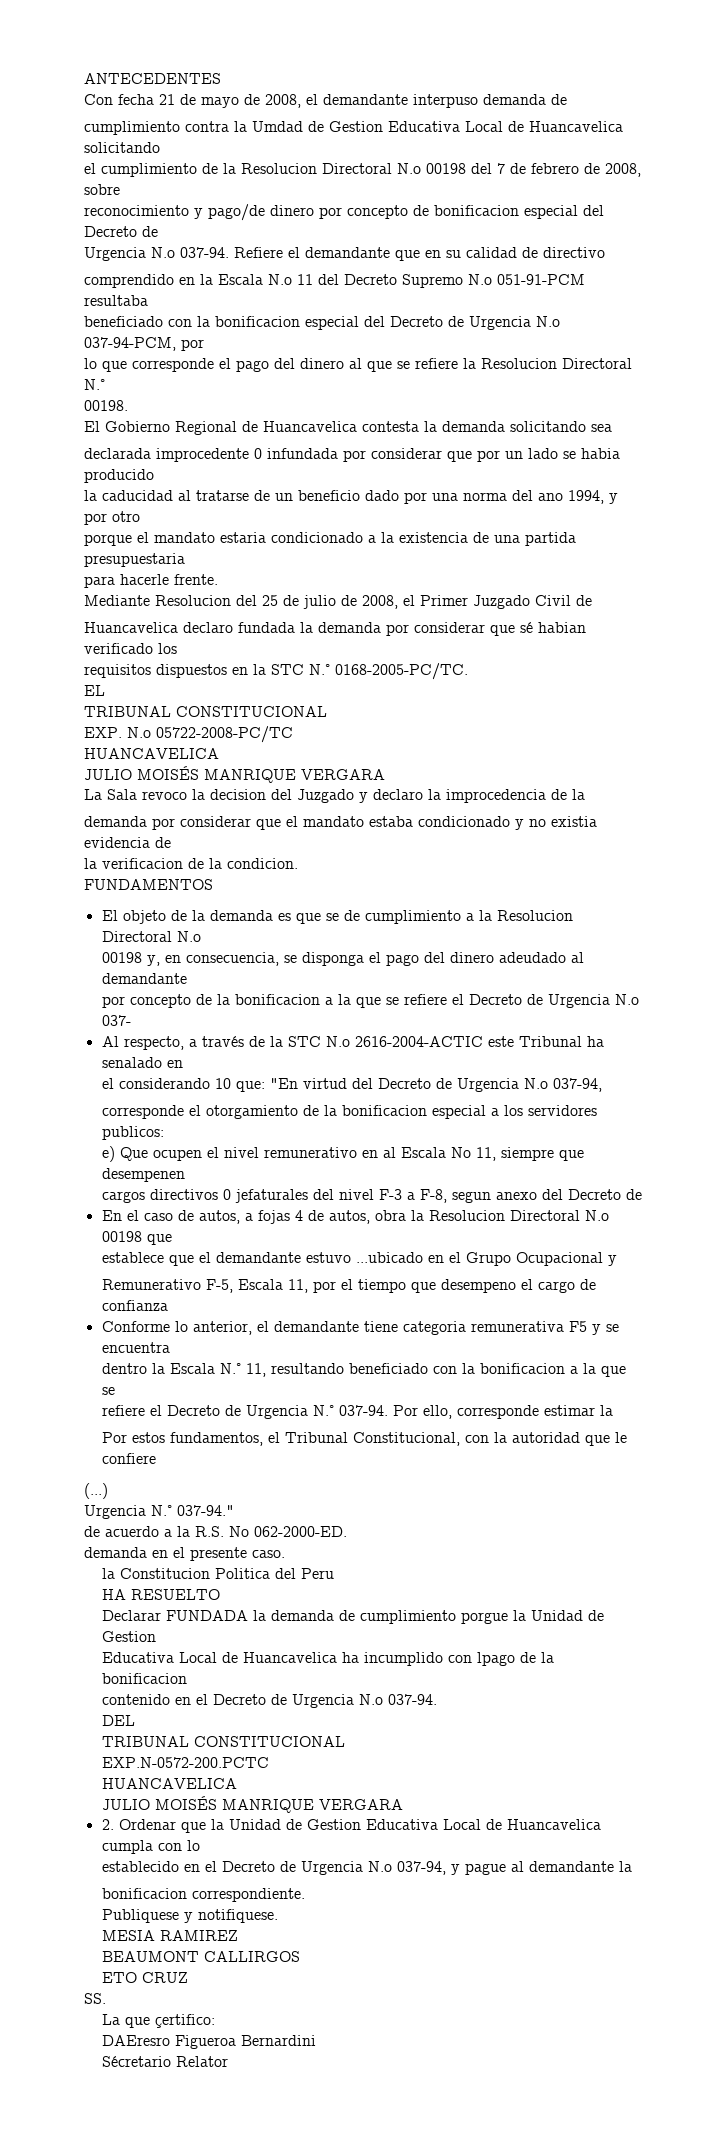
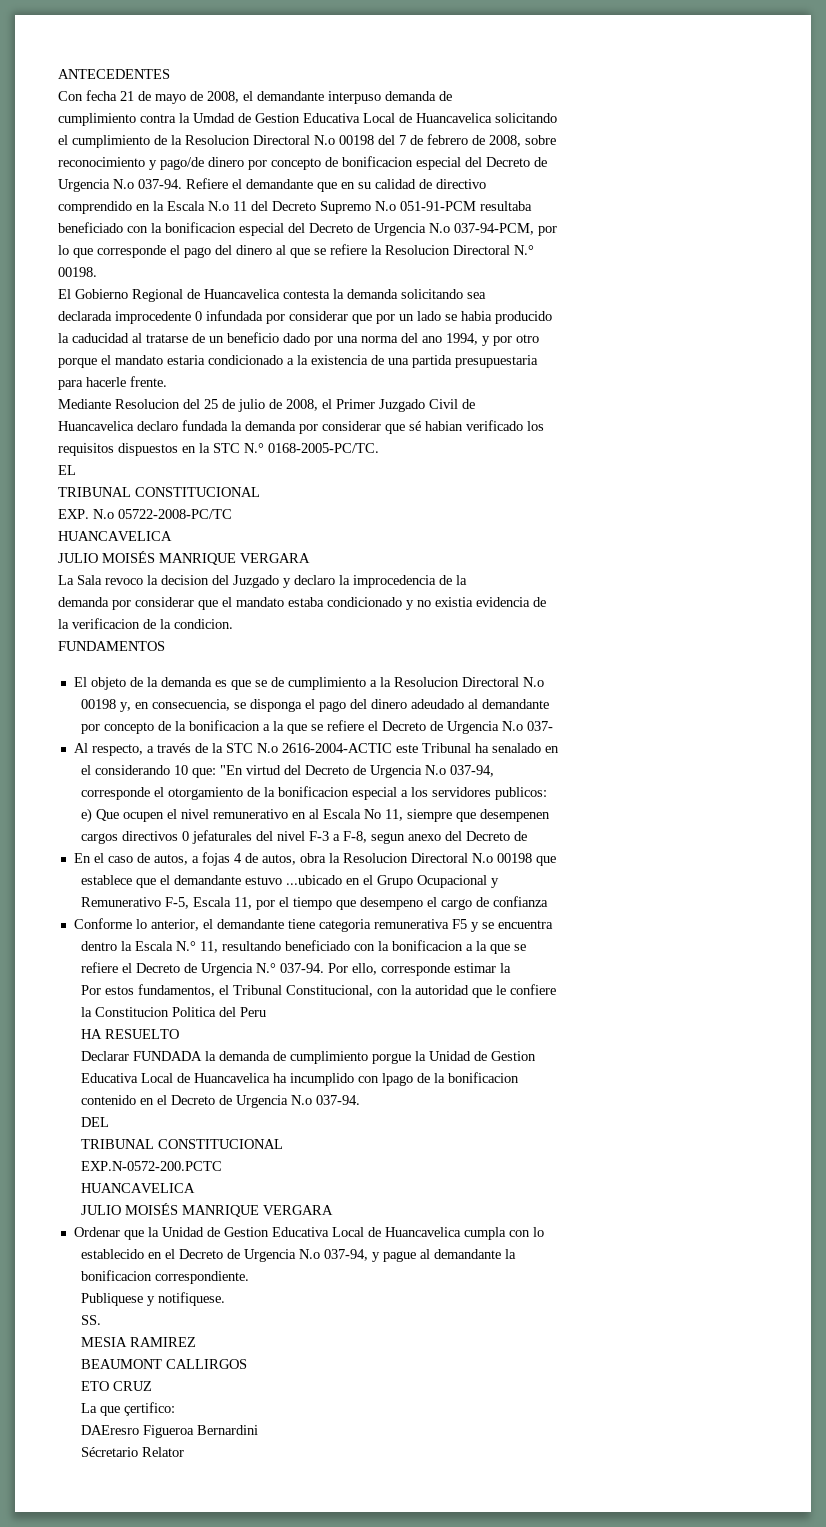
[84,1483,108,1499] [84,1505,234,1519] [84,1526,347,1537] [84,1547,285,1561] // (...) // Urgencia N.° 037-94." // de acuerdo a la R.S. No 062-2000-ED. // demanda en el presente caso. -> (557, 989) none
[101,1819,114,1830] 2. -> (334, 1210) none
(278, 1916) none -> [81,1315,102,1325] // SS.
[84,1993,106,2004] // SS. -> (153, 1386) none

